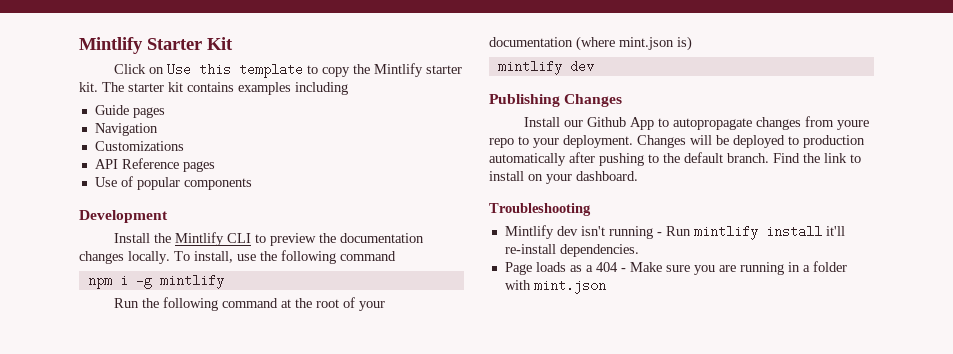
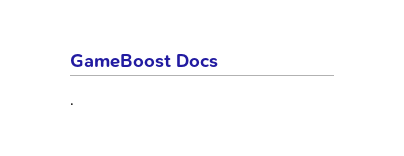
[79,37,233,54] [114,63,463,78] [79,82,348,95] [94,105,165,118] [94,123,158,136] [94,141,184,151] [94,158,215,172] [94,176,252,190] [79,210,168,223] [114,232,425,246] [79,250,396,264] [87,274,224,289] [114,297,386,311] [489,36,692,51] [497,60,594,75] [489,94,623,107] [524,116,870,130] [489,135,865,148] [489,152,861,166] [489,171,638,184] [489,203,591,216] [504,225,845,240] [504,244,639,257] [504,261,847,275] [504,279,606,294] Mintlify Starter Kit // Click on Use this template to copy the Mintlify starter kit. The starter kit contains examples including // Guide pages // Navigation // Customizations // API Reference pages // Use of popular components // Development // Install the Mintlify CLI to preview the documentation changes locally. To install, use the following command // npm i -g mintlify // Run the following command at the root of your documentation (where mint.json is) // mintlify dev // Publishing Changes // Install our Github App to autopropagate changes from youre repo to your deployment. Changes will be deployed to production automatically after pushing to the default branch. Find the link to install on your dashboard. // Troubleshooting // Mintlify dev isn't running - Run mintlify install it'll re-install dependencies. // Page loads as a 404 - Make sure you are running in a folder with mint.json -> [70,54,218,68] [70,103,74,105] GameBoost Docs // .

